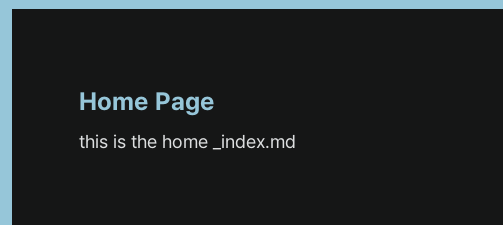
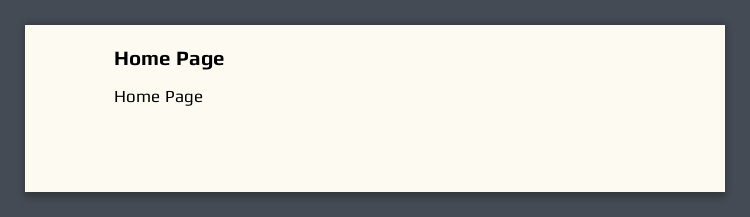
[79,134,296,150] this is the home _index.md -> [114,90,203,106] Home Page

